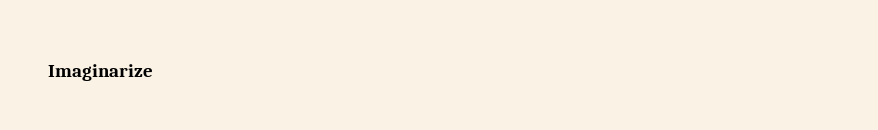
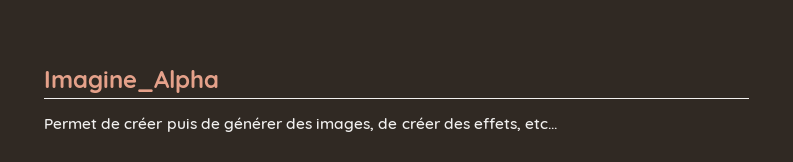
[48,64,153,81] Imaginarize -> [44,70,219,93] [44,117,558,132] Imagine_Alpha // Permet de créer puis de générer des images, de créer des effets, etc...

